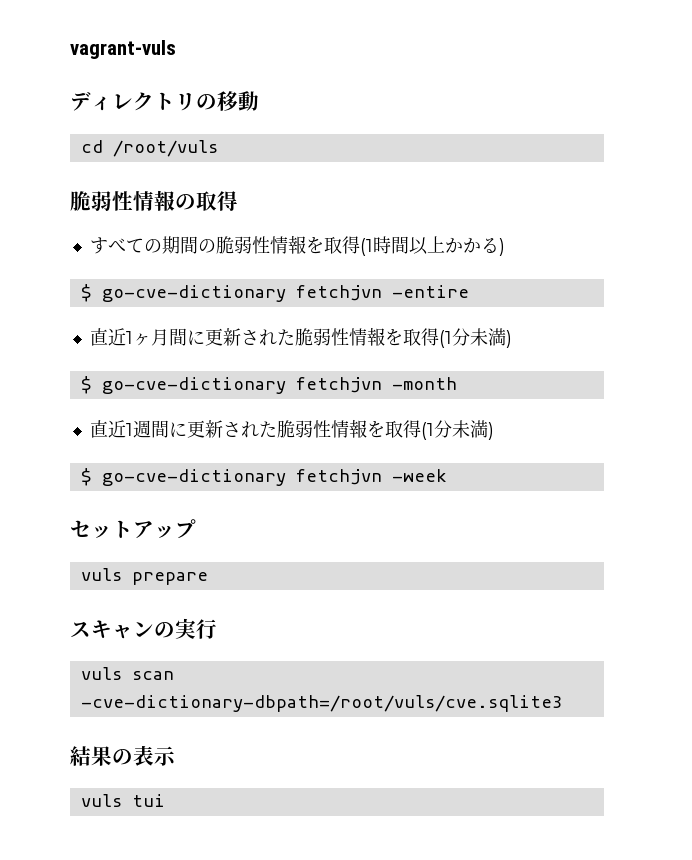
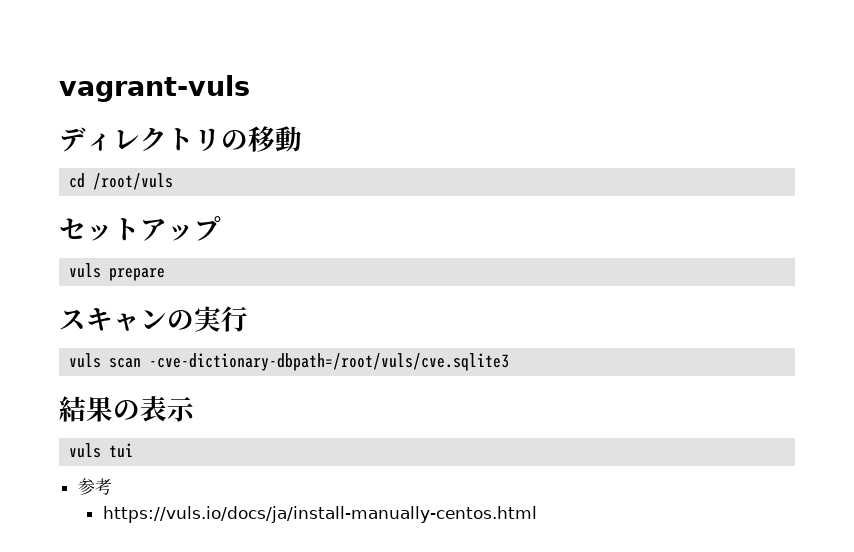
[70,190,238,211] [89,235,505,256] [80,284,469,302] [89,327,512,348] [80,376,457,394] [89,419,494,440] [80,468,447,486] // 脆弱性情報の取得 // すべての期間の脆弱性情報を取得(1時間以上かかる) // $ go-cve-dictionary fetchjvn -entire // 直近1ヶ月間に更新された脆弱性情報を取得(1分未満) // $ go-cve-dictionary fetchjvn -month // 直近1週間に更新された脆弱性情報を取得(1分未満) // $ go-cve-dictionary fetchjvn -week -> (174, 181) none
(165, 800) none -> [77,478,112,495] [102,506,537,523] // 参考 // https://vuls.io/docs/ja/install-manually-centos.html

